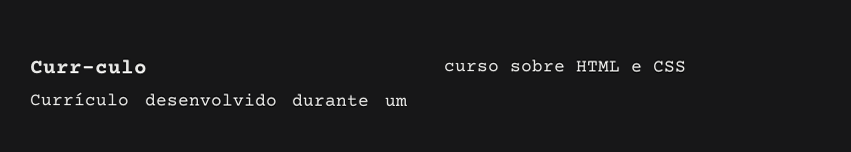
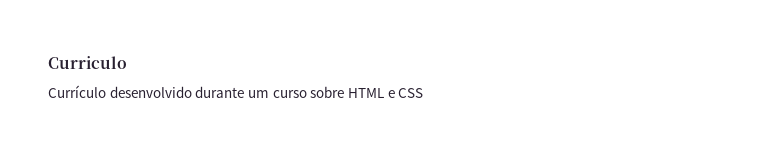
[30,59,148,75] Curr-culo -> [48,56,127,69] Curriculo

